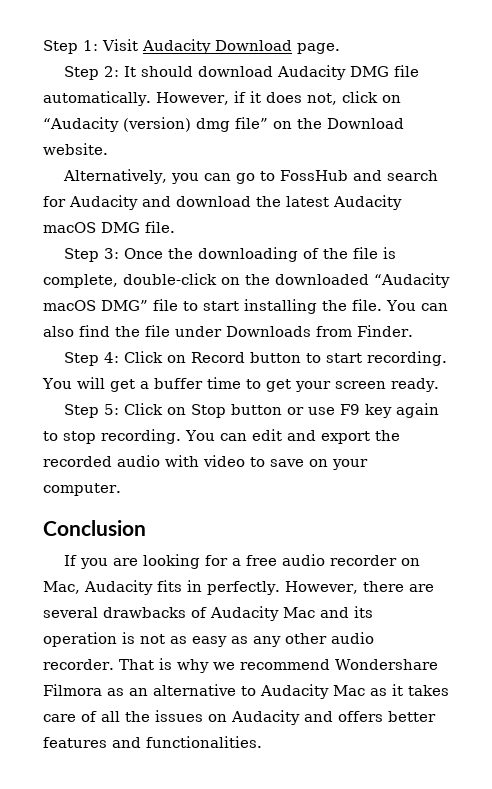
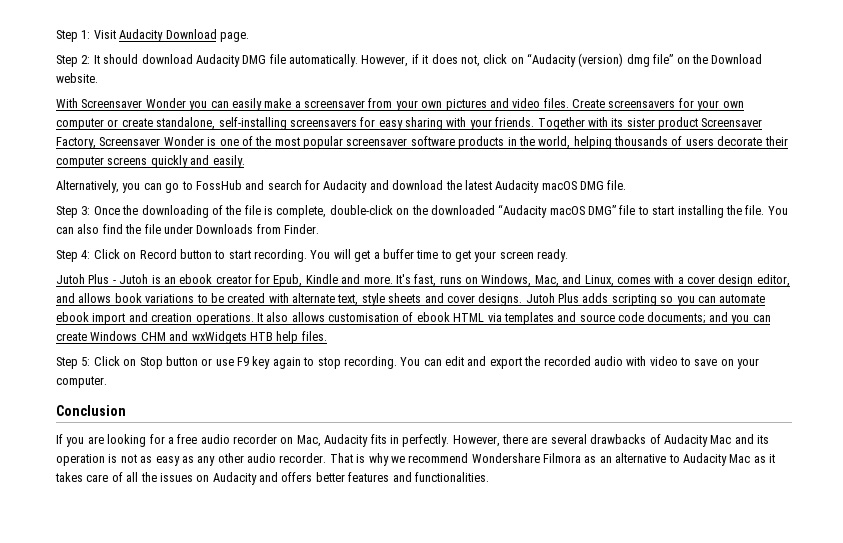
(108, 149) none -> [56,98,744,111] [56,117,763,130] [56,136,788,149] [56,155,245,168] // With Screensaver Wonder you can easily make a screensaver from your own pictures and video files. Create screensavers for your own computer or create standalone, self-installing screensavers for easy sharing with your friends. Together with its sister product Screensaver Factory, Screensaver Wonder is one of the most popular screensaver software products in the world, helping thousands of users decorate their computer screens quickly and easily.
(439, 385) none -> [56,274,790,287] [56,293,766,306] [56,312,771,325] [56,331,327,344] // Jutoh Plus - Jutoh is an ebook creator for Epub, Kindle and more. It's fast, runs on Windows, Mac, and Linux, comes with a cover design editor, and allows book variations to be created with alternate text, style sheets and cover designs. Jutoh Plus adds scripting so you can automate ebook import and creation operations. It also allows customisation of ebook HTML via templates and source code documents; and you can create Windows CHM and wxWidgets HTB help files.

